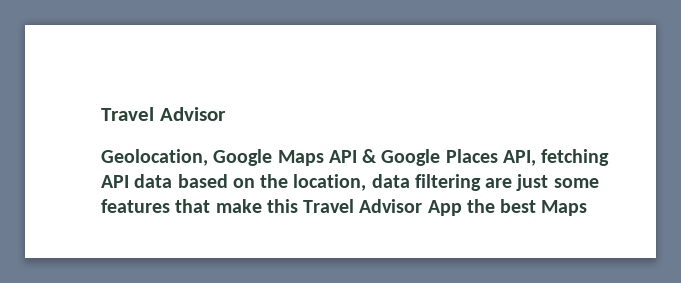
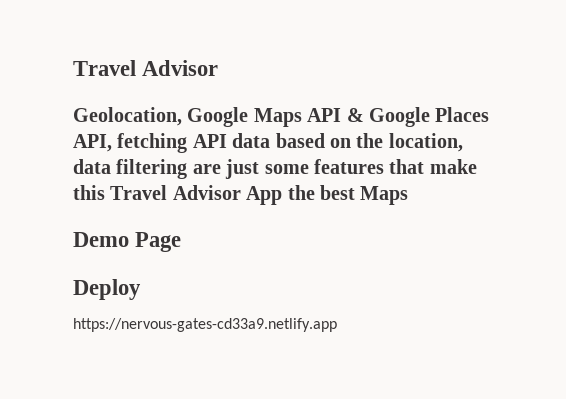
(588, 208) none -> [73,232,182,252] [73,279,141,300] [73,318,337,332] // Demo Page // Deploy // https://nervous-gates-cd33a9.netlify.app

